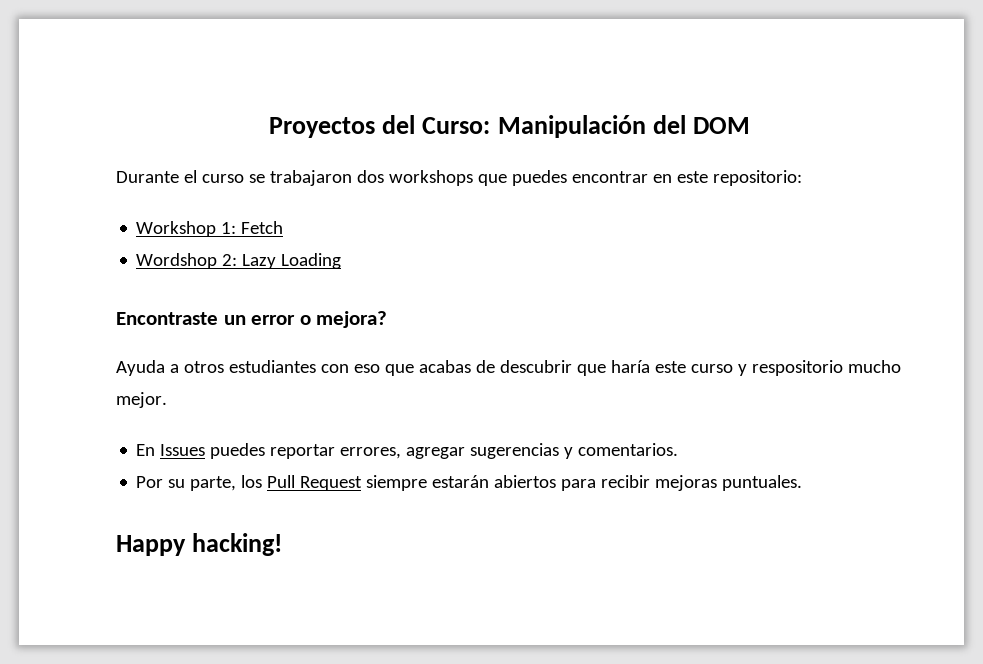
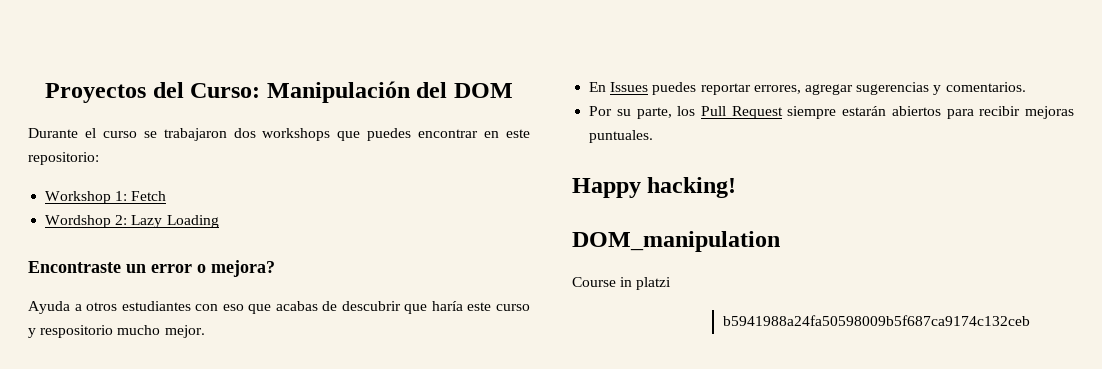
(283, 544) none -> [572,231,780,252] [572,277,672,290] [722,315,1030,326] // DOM_manipulation // Course in platzi // b5941988a24fa50598009b5f687ca9174c132ceb

